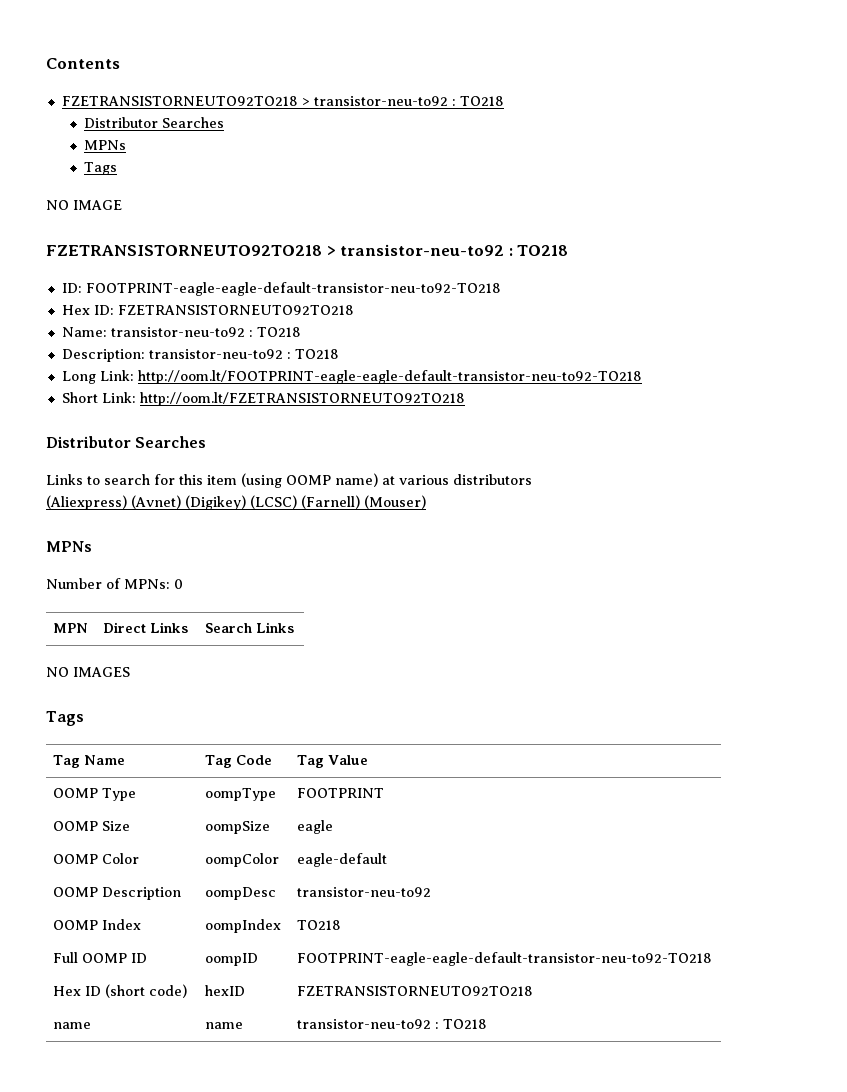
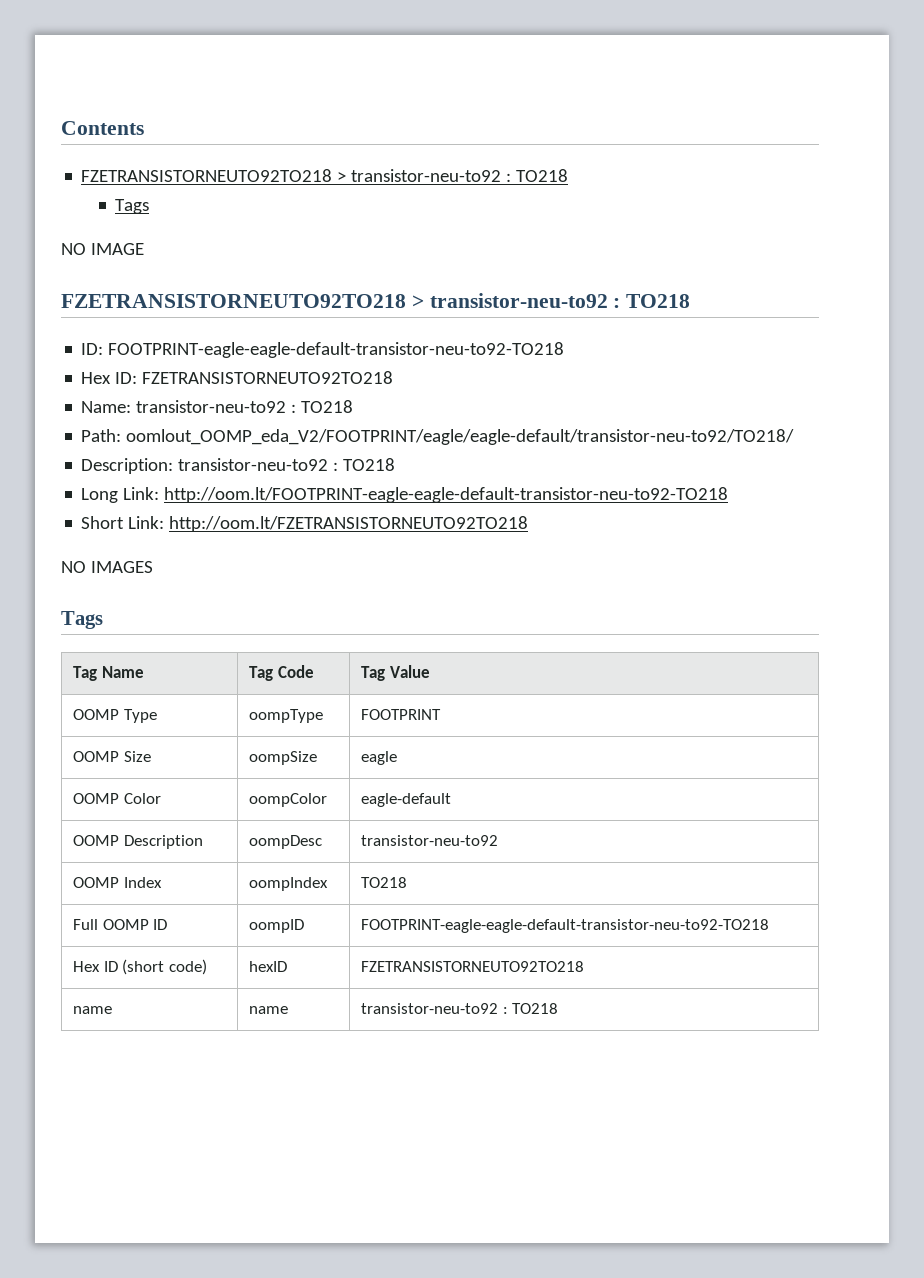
[84,117,225,128] [84,140,127,150] // Distributor Searches // MPNs -> (569, 175) none
(301, 332) none -> [81,429,795,445] // Path: oomlout_OOMP_eda_V2/FOOTPRINT/eagle/eagle-default/transistor-neu-to92/TO218/
[46,436,207,448] [46,473,532,488] [46,495,426,510] [46,541,92,552] [46,578,183,589] [53,623,89,633] [103,622,189,633] [205,622,295,633] // Distributor Searches // Links to search for this item (using OOMP name) at various distributors // (Aliexpress) (Avnet) (Digikey) (LCSC) (Farnell) (Mouser) // MPNs // Number of MPNs: 0 // MPN | Direct Links | Search Links -> (529, 524) none

